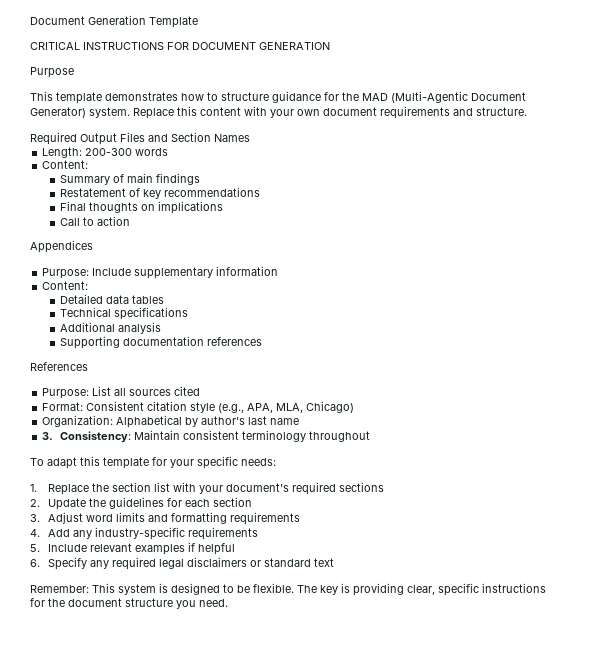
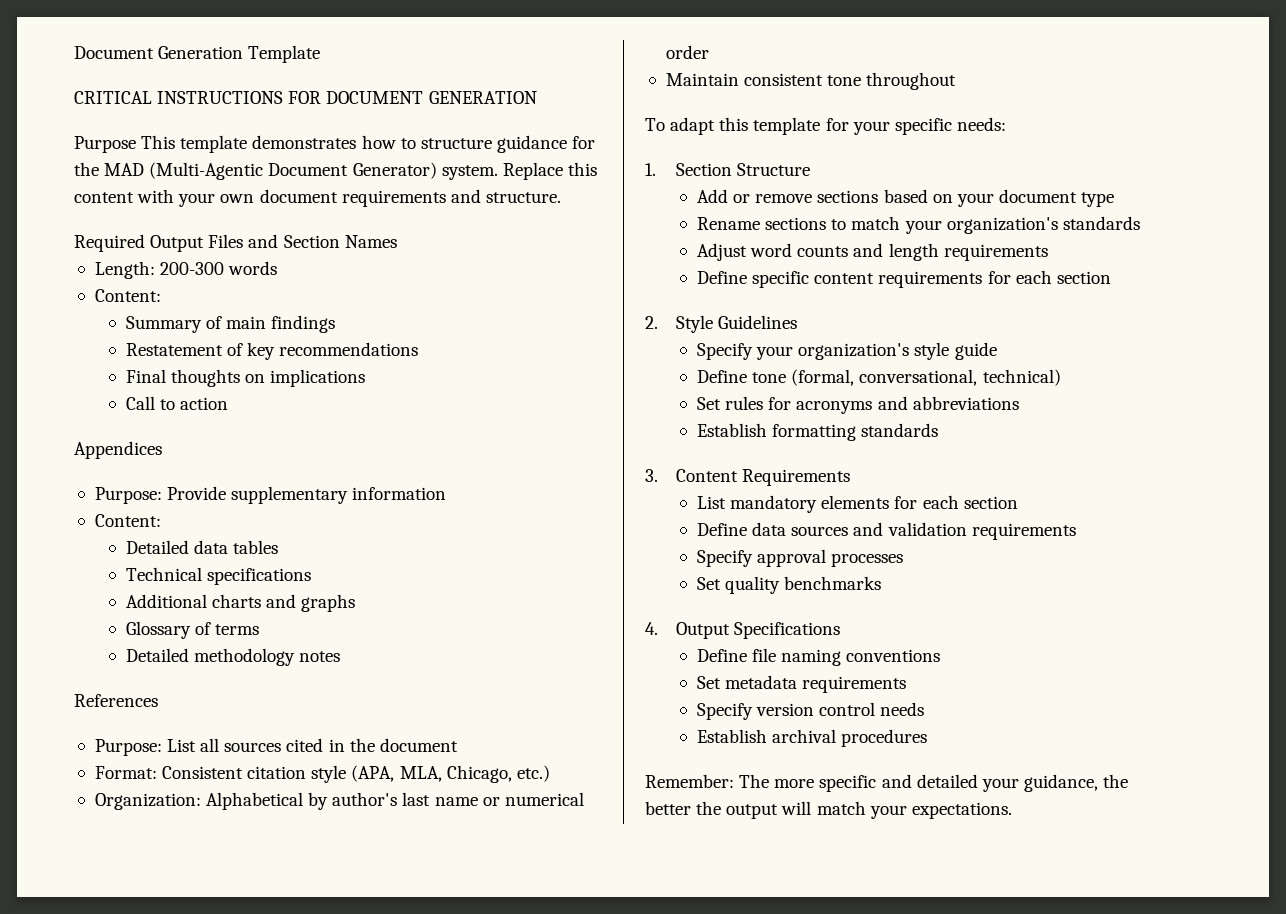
(74, 72) // -> (136, 144) none
[92,268,132,276] Include -> [167,486,227,500] Provide
[117,322,161,334] [59,336,262,349] analysis // Supporting documentation references -> [212,594,356,612] [126,621,260,639] [126,648,341,666] charts and graphs // Glossary of terms // Detailed methodology notes
(201, 391) none -> [328,738,458,752] in the document
[218,401,355,413] (e.g., APA, MLA, Chicago) -> [351,765,550,783] (APA, MLA, Chicago, etc.)
[42,431,131,443] // 3. Consistency: -> [482,792,584,806] [665,45,709,59] or numerical order //
[241,430,306,442] terminology -> [827,75,862,86] tone
[47,482,384,495] [30,497,252,510] [30,512,300,525] [30,527,258,540] [30,542,235,555] [30,557,334,570] [30,583,546,596] [30,598,228,609] Replace the section list with your document's required sections // 2. Update the guidelines for each section // 3. Adjust word limits and formatting requirements // 4. Add any industry-specific requirements // 5. Include relevant examples if helpful // 6. Specify any required legal disclaimers or standard text // Remember: This system is designed to be flexible. The key is providing clear, specific instructions for the document structure you need. -> [676,163,811,176] [697,189,1115,207] [697,216,1140,234] [697,243,1048,261] [697,270,1111,288] [645,315,798,333] [697,342,997,360] [697,369,1061,386] [697,396,1019,414] [697,423,939,441] [645,469,851,486] [697,495,1018,513] [697,522,1076,540] [697,549,904,567] [697,576,882,594] [645,622,841,639] [697,648,941,666] [697,675,907,693] [697,702,925,720] [697,729,928,747] [645,774,1129,792] [645,801,1012,819] Section Structure // Add or remove sections based on your document type // Rename sections to match your organization's standards // Adjust word counts and length requirements // Define specific content requirements for each section // 2. Style Guidelines // Specify your organization's style guide // Define tone (formal, conversational, technical) // Set rules for acronyms and abbreviations // Establish formatting standards // 3. Content Requirements // List mandatory elements for each section // Define data sources and validation requirements // Specify approval processes // Set quality benchmarks // 4. Output Specifications // Define file naming conventions // Set metadata requirements // Specify version control needs // Establish archival procedures // Remember: The more specific and detailed your guidance, the better the output will match your expectations.

